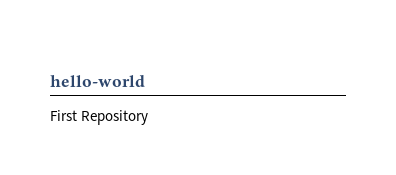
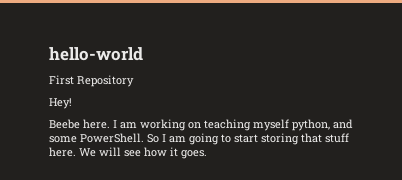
(149, 117) none -> [49,98,72,109] [49,119,353,131] [49,133,349,145] [49,147,207,159] // Hey! // Beebe here. I am working on teaching myself python, and some PowerShell. So I am going to start storing that stuff here. We will see how it goes.

